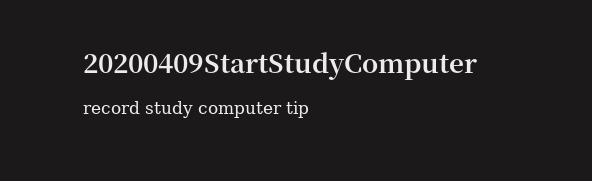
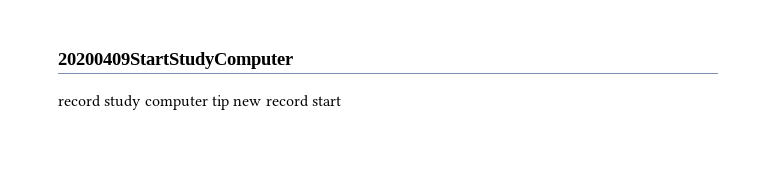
(309, 109) none -> [233,95,341,107] new record start

